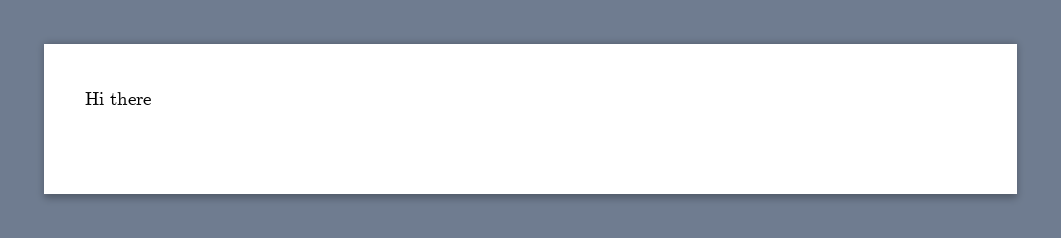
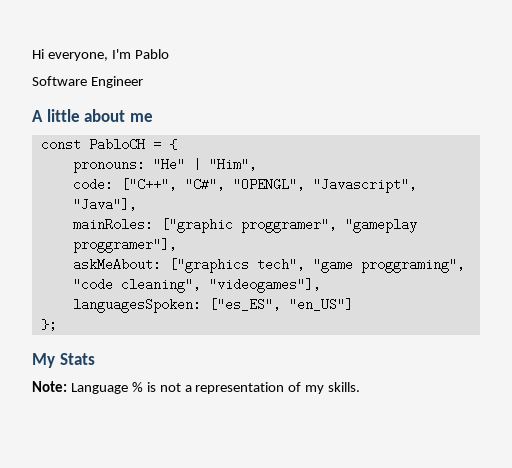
[110,92,151,105] there -> [47,49,169,61] [32,76,143,88] [32,109,153,122] [40,138,177,151] [72,158,257,173] [72,178,417,193] [72,198,137,211] [72,218,417,233] [72,238,177,253] [72,258,465,273] [72,278,321,293] [72,298,353,313] [40,318,57,331] [32,353,95,368] [32,381,361,394] everyone, I'm Pablo // Software Engineer // A little about me // const PabloCH = { // pronouns: "He" | "Him", // code: ["C++", "C#", "OPENGL", "Javascript", "Java"], // mainRoles: ["graphic proggramer", "gameplay proggramer"], // askMeAbout: ["graphics tech", "game proggraming", "code cleaning", "videogames"], // languagesSpoken: ["es_ES", "en_US"] // }; // My Stats // Note: Language % is not a representation of my skills.

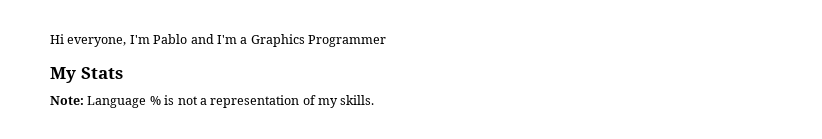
[32,76,143,88] [32,109,153,122] [40,138,177,151] [72,158,257,173] [72,178,417,193] [72,198,137,211] [72,218,417,233] [72,238,177,253] [72,258,465,273] [72,278,321,293] [72,298,353,313] [40,318,57,331] // Software Engineer // A little about me // const PabloCH = { // pronouns: "He" | "Him", // code: ["C++", "C#", "OPENGL", "Javascript", "Java"], // mainRoles: ["graphic proggramer", "gameplay proggramer"], // askMeAbout: ["graphics tech", "game proggraming", "code cleaning", "videogames"], // languagesSpoken: ["es_ES", "en_US"] // }; -> [190,34,386,47] and I'm a Graphics Programmer

